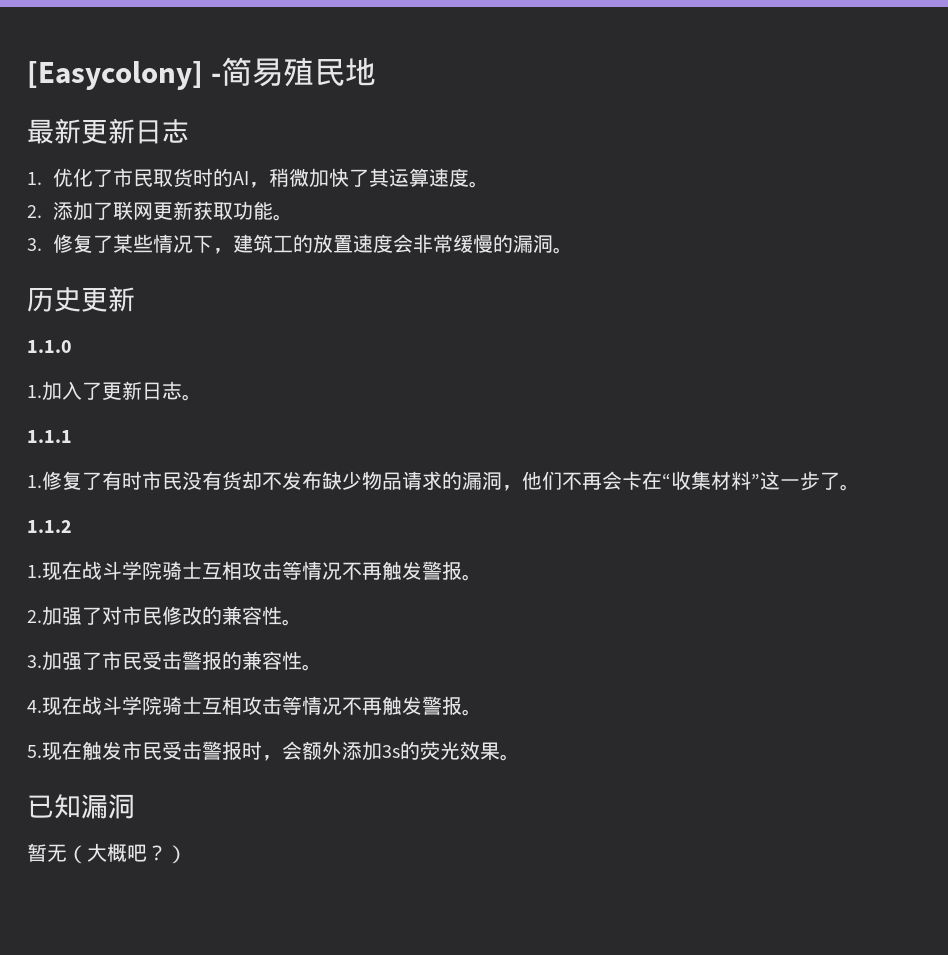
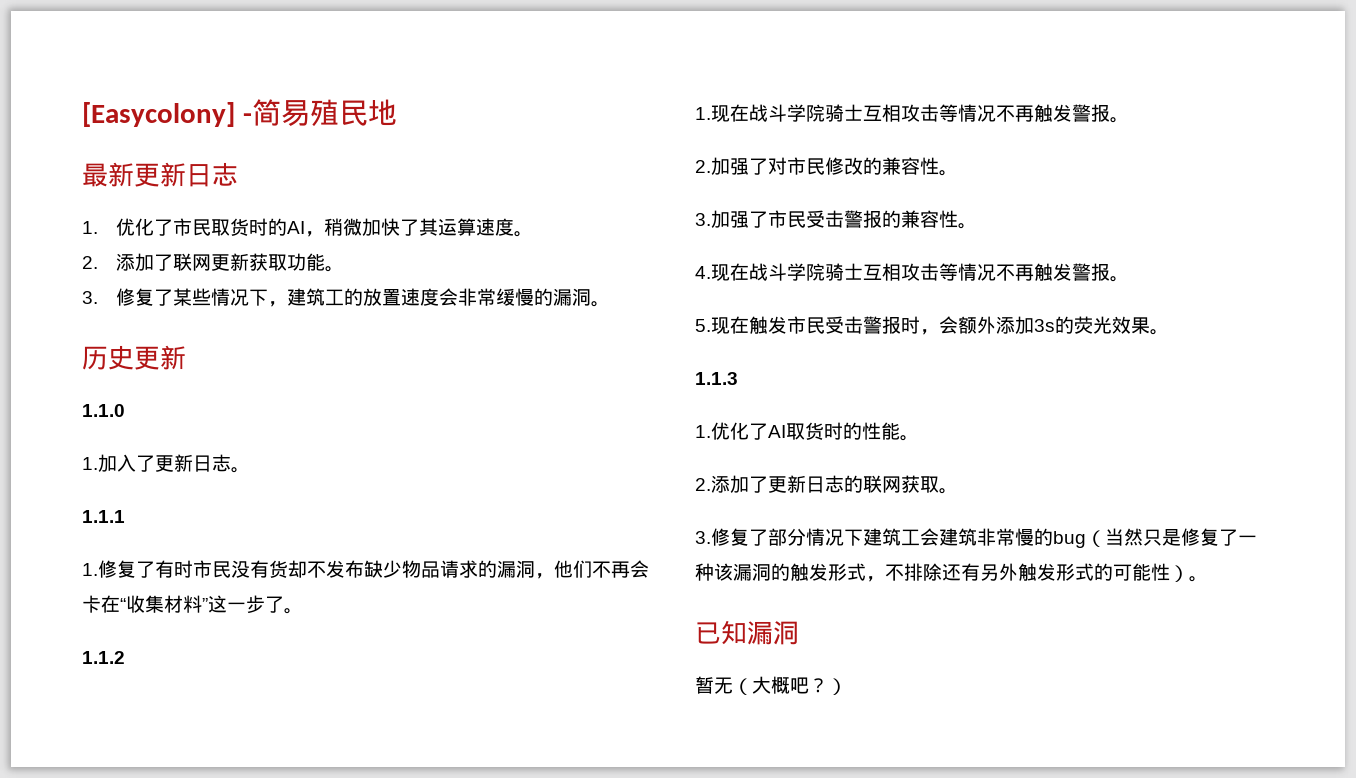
(520, 757) none -> [695,372,738,385] [695,422,919,441] [695,475,958,494] [695,528,1257,548] [695,563,1208,582] // 1.1.3 // 1.优化了AI取货时的性能。 // 2.添加了更新日志的联网获取。 // 3.修复了部分情况下建筑工会建筑非常慢的bug（当然只是修复了一种该漏洞的触发形式，不排除还有另外触发形式的可能性）。

